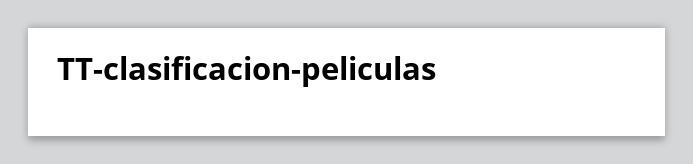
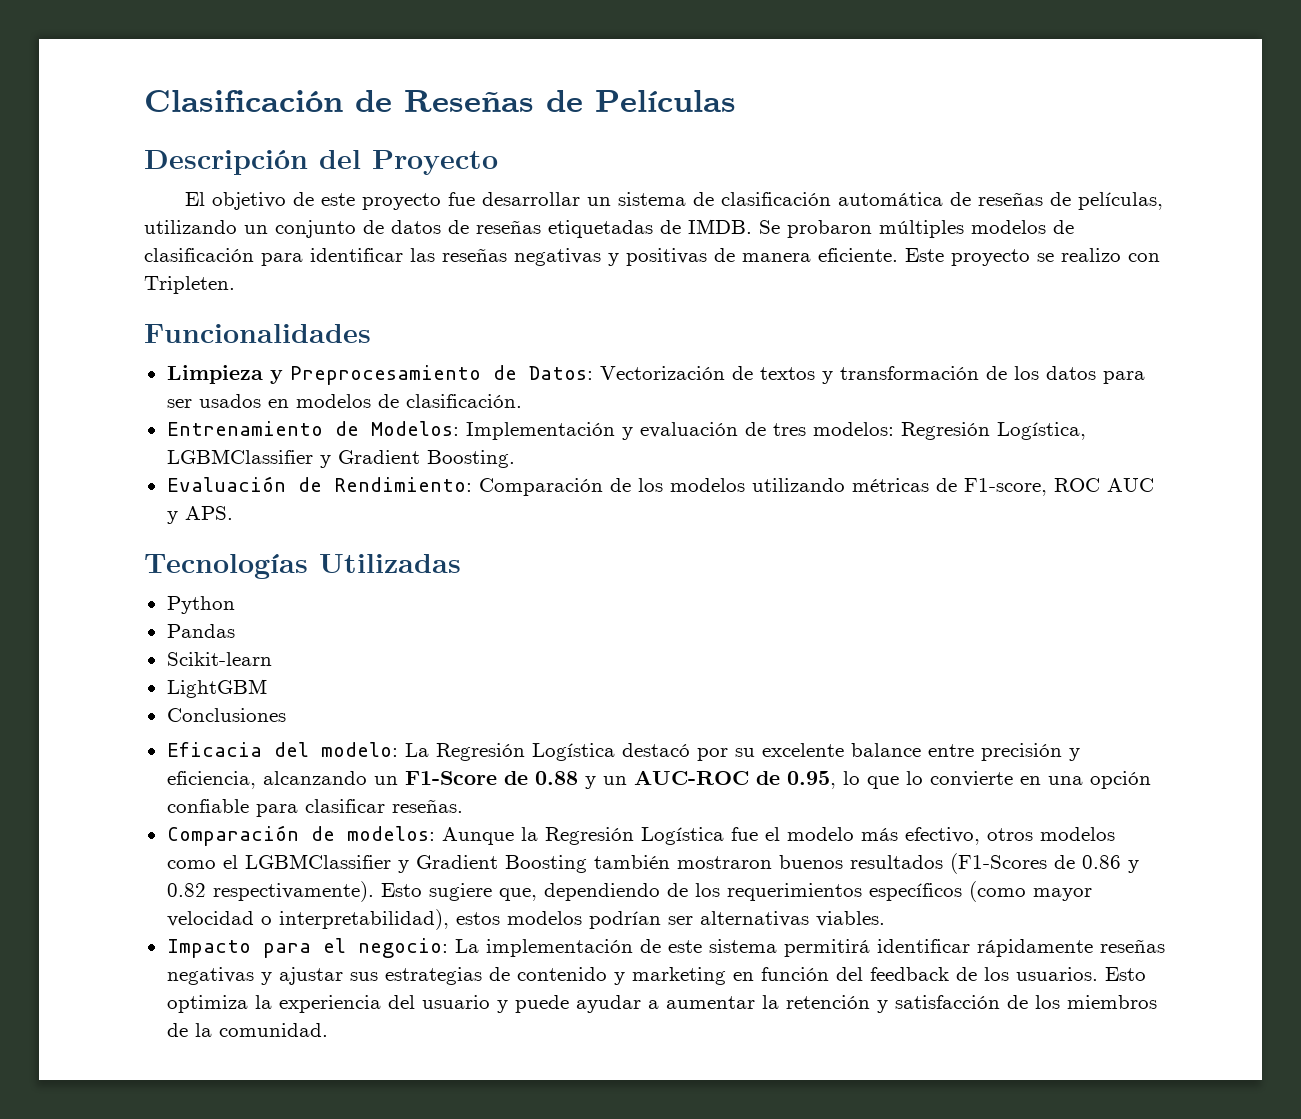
[57,56,436,87] TT-clasificacion-peliculas -> [144,90,736,112] [144,150,498,175] [184,192,1163,210] [144,219,1074,238] [144,248,1160,266] [144,276,235,294] [144,324,371,343] [166,365,1145,385] [166,394,522,408] [166,421,1086,440] [166,449,515,468] [166,476,1154,496] [166,506,233,524] [144,554,461,579] [166,596,235,614] [166,624,235,638] [166,652,272,666] [166,679,267,698] [166,708,286,722] [166,742,1080,761] [166,770,1151,789] [166,799,463,817] [166,825,1115,846] [166,853,1139,874] [166,881,1092,902] [166,909,885,930] [166,938,1165,958] [166,967,1146,985] [166,995,1157,1013] [166,1023,328,1037] Clasificación de Reseñas de Películas // Descripción del Proyecto // El objetivo de este proyecto fue desarrollar un sistema de clasificación automática de reseñas de películas, utilizando un conjunto de datos de reseñas etiquetadas de IMDB. Se probaron múltiples modelos de clasificación para identificar las reseñas negativas y positivas de manera eficiente. Este proyecto se realizo con Tripleten. // Funcionalidades // Limpieza y Preprocesamiento de Datos: Vectorización de textos y transformación de los datos para ser usados en modelos de clasificación. // Entrenamiento de Modelos: Implementación y evaluación de tres modelos: Regresión Logística, LGBMClassifier y Gradient Boosting. // Evaluación de Rendimiento: Comparación de los modelos utilizando métricas de F1-score, ROC AUC y APS. // Tecnologías Utilizadas // Python // Pandas // Scikit-learn // LightGBM // Conclusiones // Eficacia del modelo: La Regresión Logística destacó por su excelente balance entre precisión y eficiencia, alcanzando un F1-Score de 0.88 y un AUC-ROC de 0.95, lo que lo convierte en una opción confiable para clasificar reseñas. // Comparación de modelos: Aunque la Regresión Logística fue el modelo más efectivo, otros modelos como el LGBMClassifier y Gradient Boosting también mostraron buenos resultados (F1-Scores de 0.86 y 0.82 respectivamente). Esto sugiere que, dependiendo de los requerimientos específicos (como mayor velocidad o interpretabilidad), estos modelos podrían ser alternativas viables. // Impacto para el negocio: La implementación de este sistema permitirá identificar rápidamente reseñas negativas y ajustar sus estrategias de contenido y marketing en función del feedback de los usuarios. Esto optimiza la experiencia del usuario y puede ayudar a aumentar la retención y satisfacción de los miembros de la comunidad.

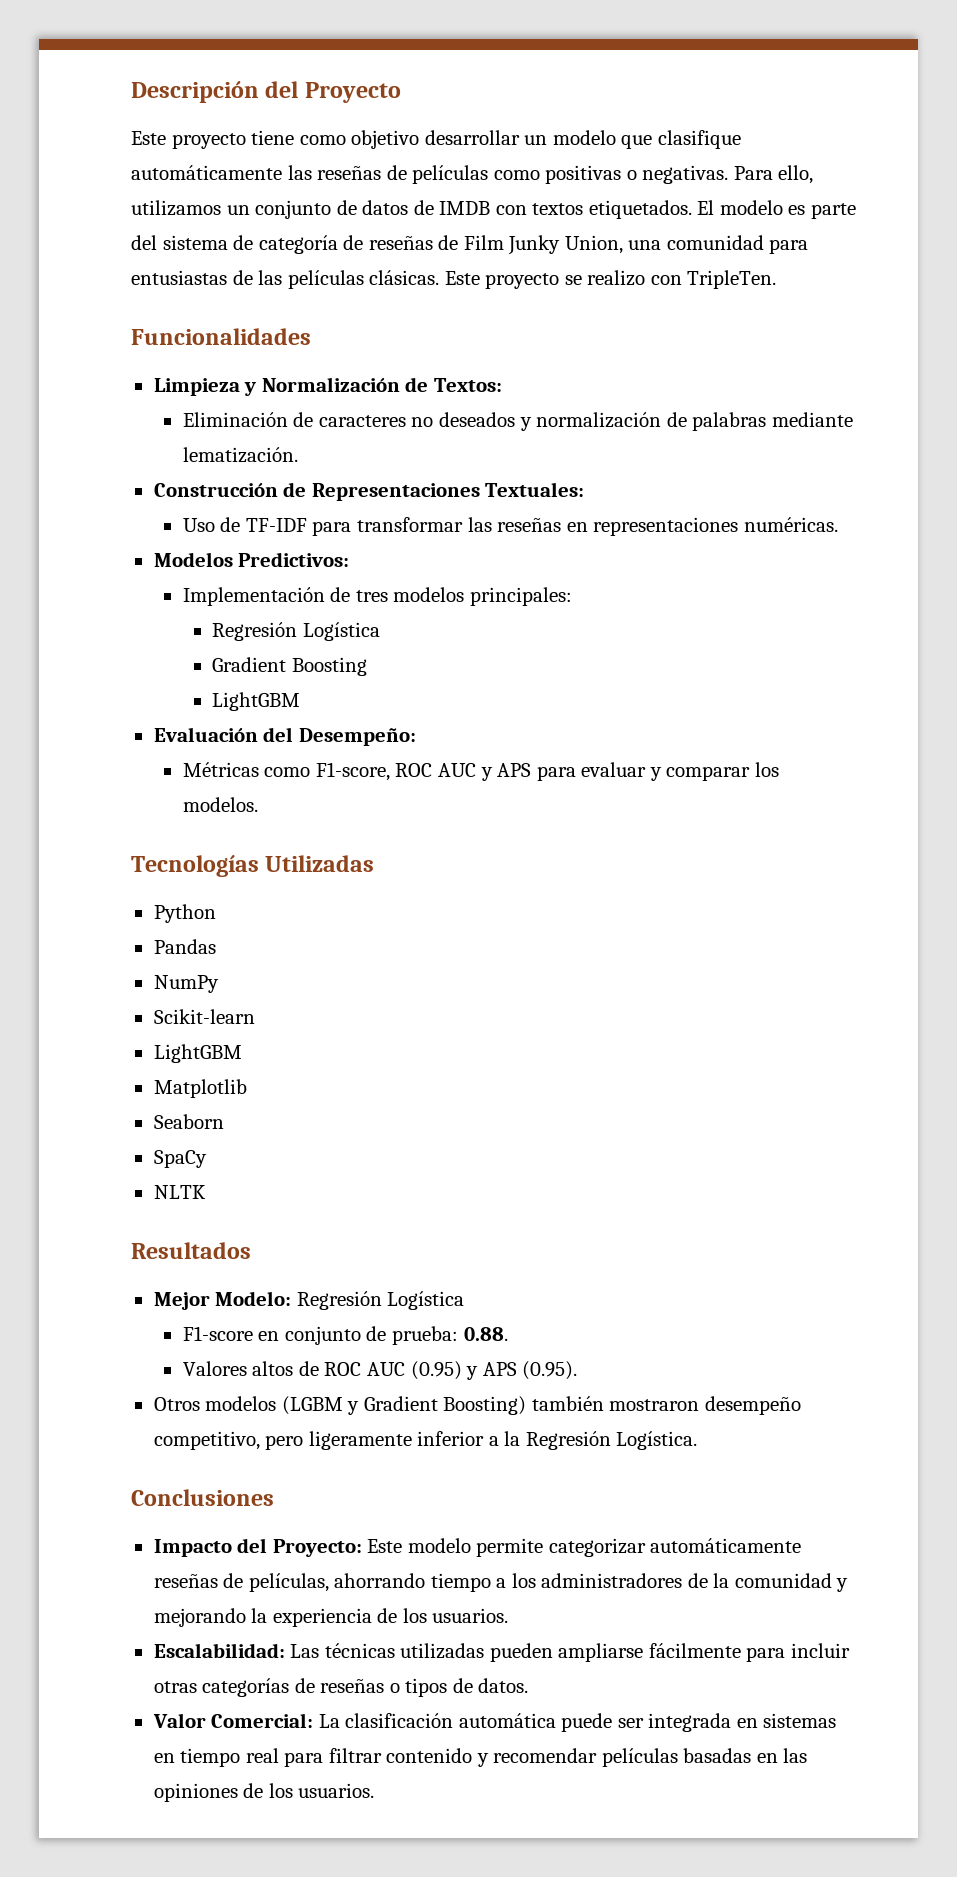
[144,90,736,112] [144,150,498,175] [184,192,1163,210] [144,220,237,234] Clasificación de Reseñas de Películas // Descripción del Proyecto // El objetivo de este proyecto fue desarrollar un sistema de clasificación automática de reseñas de películas, utilizando -> [131,81,401,103] [131,130,741,149] [131,165,814,184] [131,200,221,216] Descripción del Proyecto // Este proyecto tiene como objetivo desarrollar un modelo que clasifique automáticamente las reseñas de películas como positivas o negativas. Para ello, utilizamos
[476,219,1074,238] [144,248,898,266] reseñas etiquetadas de IMDB. Se probaron múltiples modelos de clasificación para identificar las reseñas negativas y positivas de manera eficiente. -> [439,200,856,219] [131,235,809,255] [131,270,440,289] IMDB con textos etiquetados. El modelo es parte del sistema de categoría de reseñas de Film Junky Union, una comunidad para entusiastas de las películas clásicas.
[144,276,235,294] Tripleten. -> [687,270,777,289] TripleTen.
[289,365,1145,385] [166,394,522,408] [166,421,1086,440] [166,449,515,468] [166,476,1154,496] [166,506,233,524] Preprocesamiento de Datos: Vectorización de textos y transformación de los datos para ser usados en modelos de clasificación. // Entrenamiento de Modelos: Implementación y evaluación de tres modelos: Regresión Logística, LGBMClassifier y Gradient Boosting. // Evaluación de Rendimiento: Comparación de los modelos utilizando métricas de F1-score, ROC AUC y APS. -> [261,377,502,392] [182,412,853,431] [182,447,298,463] [153,482,585,501] [182,517,838,536] [153,552,350,567] [182,587,572,606] [212,622,380,641] [212,657,367,676] [212,692,301,711] [153,727,416,746] [182,762,779,781] [182,797,258,812] Normalización de Textos: // Eliminación de caracteres no deseados y normalización de palabras mediante lematización. // Construcción de Representaciones Textuales: // Uso de TF-IDF para transformar las reseñas en representaciones numéricas. // Modelos Predictivos: // Implementación de tres modelos principales: // Regresión Logística // Gradient Boosting // LightGBM // Evaluación del Desempeño: // Métricas como F1-score, ROC AUC y APS para evaluar y comparar los modelos.
(235, 631) none -> [153,975,219,993] // NumPy
[166,708,286,722] [166,742,1080,761] [166,770,1151,789] [166,799,463,817] [166,825,1115,846] [166,853,1139,874] [166,881,1092,902] [166,909,885,930] [166,938,1165,958] [166,967,1146,985] [166,995,1157,1013] [166,1023,328,1037] Conclusiones // Eficacia del modelo: La Regresión Logística destacó por su excelente balance entre precisión y eficiencia, alcanzando un F1-Score de 0.88 y un AUC-ROC de 0.95, lo que lo convierte en una opción confiable para clasificar reseñas. // Comparación de modelos: Aunque la Regresión Logística fue el modelo más efectivo, otros modelos como el LGBMClassifier y Gradient Boosting también mostraron buenos resultados (F1-Scores de 0.86 y 0.82 respectivamente). Esto sugiere que, dependiendo de los requerimientos específicos (como mayor velocidad o interpretabilidad), estos modelos podrían ser alternativas viables. // Impacto para el negocio: La implementación de este sistema permitirá identificar rápidamente reseñas negativas y ajustar sus estrategias de contenido y marketing en función del feedback de los usuarios. Esto optimiza la experiencia del usuario y puede ayudar a aumentar la retención y satisfacción de los miembros de la comunidad. -> [153,1079,247,1098] [153,1114,224,1129] [153,1150,207,1168] [153,1185,206,1199] [131,1242,251,1259] [153,1291,465,1310] [182,1326,508,1345] [182,1361,578,1380] [153,1396,801,1415] [153,1431,698,1450] [131,1489,274,1506] [153,1538,802,1557] [153,1573,849,1592] [153,1608,509,1627] [153,1643,850,1662] [153,1678,529,1697] [152,1713,837,1732] [153,1748,808,1767] [153,1783,375,1802] Matplotlib // Seaborn // SpaCy // NLTK // Resultados // Mejor Modelo: Regresión Logística // F1-score en conjunto de prueba: 0.88. // Valores altos de ROC AUC (0.95) y APS (0.95). // Otros modelos (LGBM y Gradient Boosting) también mostraron desempeño competitivo, pero ligeramente inferior a la Regresión Logística. // Conclusiones // Impacto del Proyecto: Este modelo permite categorizar automáticamente reseñas de películas, ahorrando tiempo a los administradores de la comunidad y mejorando la experiencia de los usuarios. // Escalabilidad: Las técnicas utilizadas pueden ampliarse fácilmente para incluir otras categorías de reseñas o tipos de datos. // Valor Comercial: La clasificación automática puede ser integrada en sistemas en tiempo real para filtrar contenido y recomendar películas basadas en las opiniones de los usuarios.

